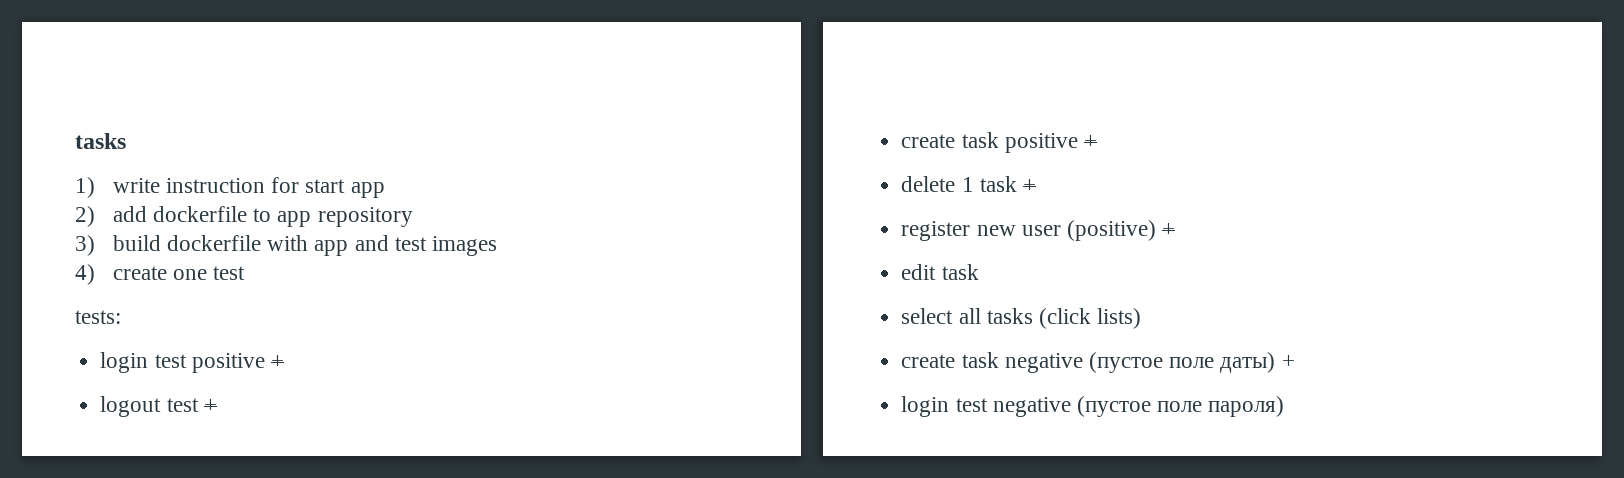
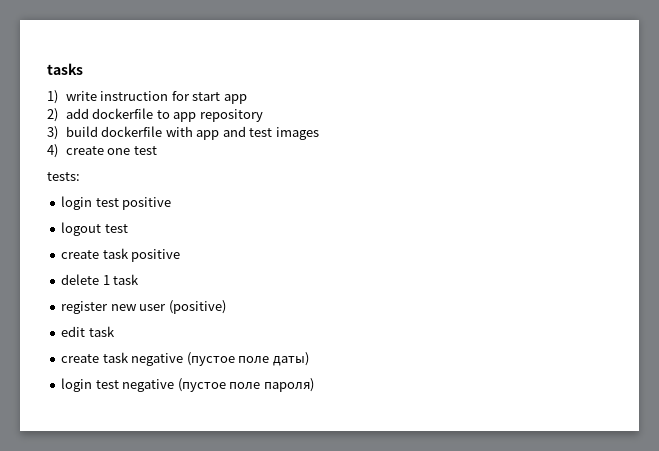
[270,354,284,368] + -> (172, 203) none
[203,398,217,412] + -> (128, 228) none
[1083,134,1097,148] + -> (181, 255) none
[1022,178,1036,192] + -> (140, 279) none
[1162,222,1176,236] + -> (226, 307) none
[901,308,1142,329] // select all tasks (click lists) -> (115, 331) none
[1281,354,1295,368] + -> (309, 359) none

